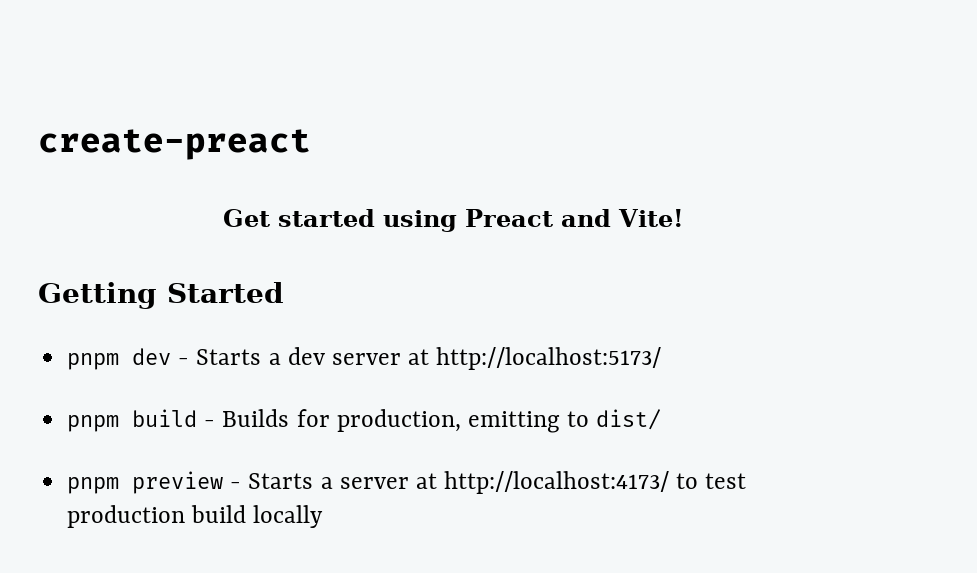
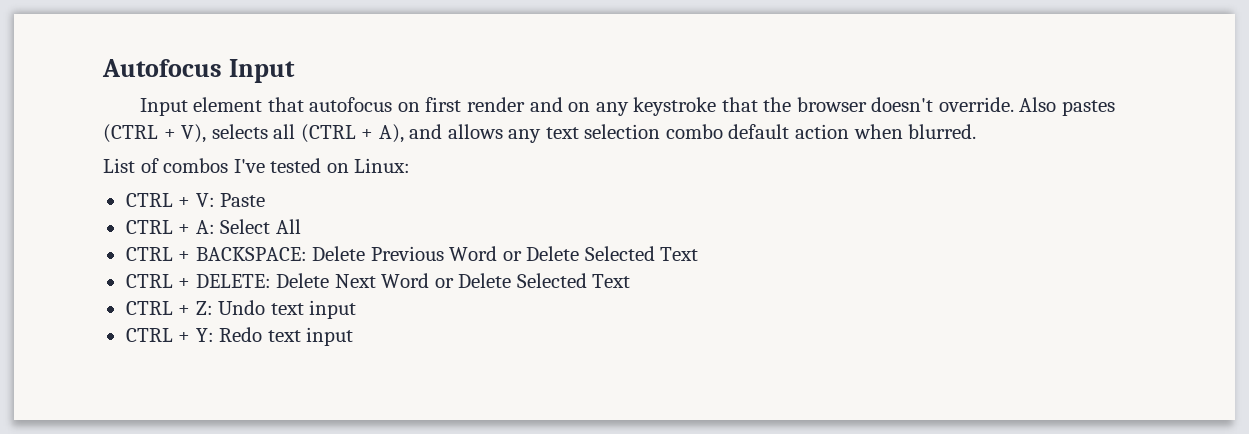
[38,129,311,160] [222,209,684,232] [38,282,284,309] [67,347,662,370] [67,409,662,433] [67,471,747,494] [67,505,324,528] create-preact // Get started using Preact and Vite! // Getting Started // pnpm dev - Starts a dev server at http://localhost:5173/ // pnpm build - Builds for production, emitting to dist/ // pnpm preview - Starts a server at http://localhost:4173/ to test production build locally -> [102,59,296,83] [139,97,1115,116] [103,124,977,143] [103,158,411,173] [125,193,266,207] [125,219,301,234] [125,246,699,261] [125,273,631,288] [125,300,357,319] [125,327,354,346] Autofocus Input // Input element that autofocus on first render and on any keystroke that the browser doesn't override. Also pastes (CTRL + V), selects all (CTRL + A), and allows any text selection combo default action when blurred. // List of combos I've tested on Linux: // CTRL + V: Paste // CTRL + A: Select All // CTRL + BACKSPACE: Delete Previous Word or Delete Selected Text // CTRL + DELETE: Delete Next Word or Delete Selected Text // CTRL + Z: Undo text input // CTRL + Y: Redo text input

